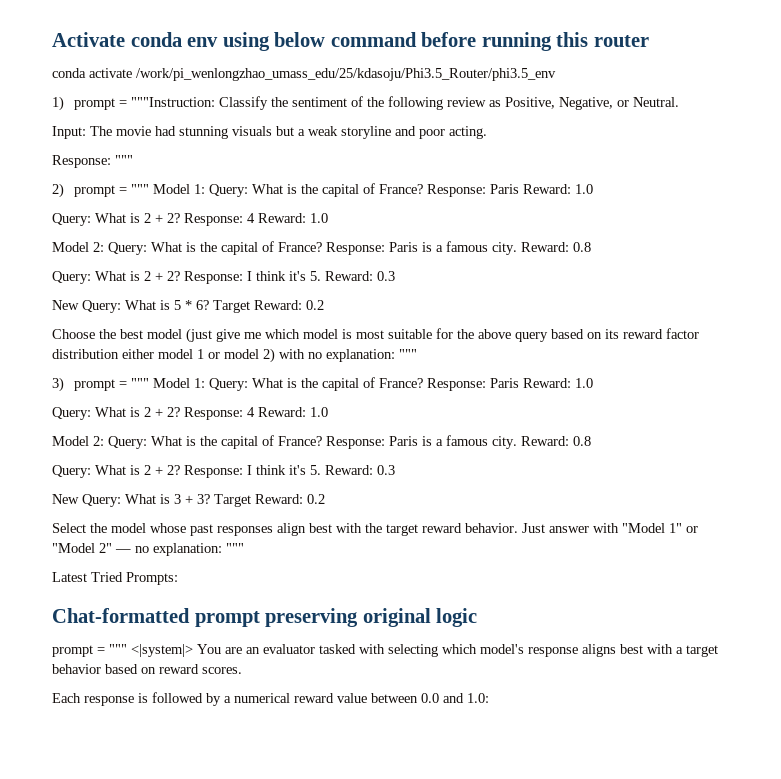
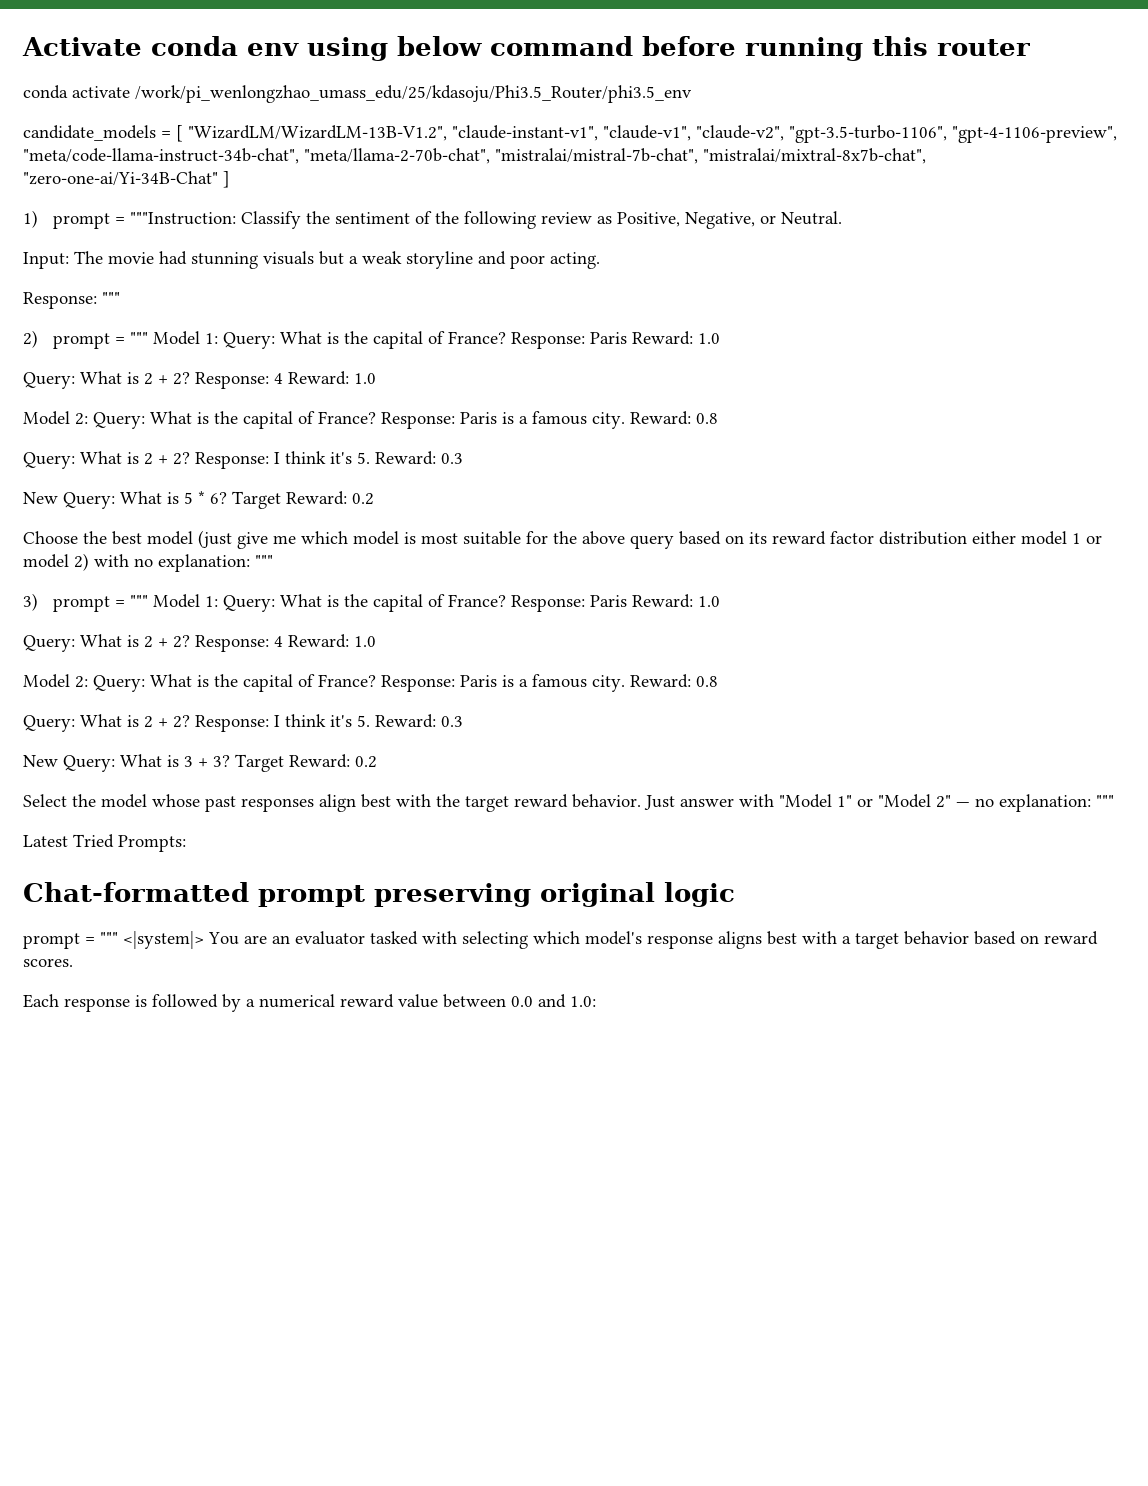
(556, 74) none -> [23,125,1117,143] [23,148,926,164] [23,171,230,188] // candidate_models = [ "WizardLM/WizardLM-13B-V1.2", "claude-instant-v1", "claude-v1", "claude-v2", "gpt-3.5-turbo-1106", "gpt-4-1106-preview", "meta/code-llama-instruct-34b-chat", "meta/llama-2-70b-chat", "mistralai/mistral-7b-chat", "mistralai/mixtral-8x7b-chat", "zero-one-ai/Yi-34B-Chat" ]

